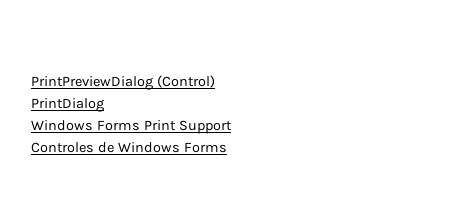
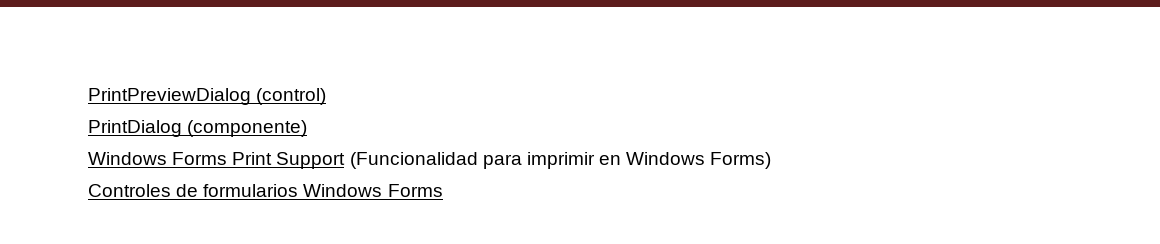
[156,75,215,88] (Control) -> [256,88,327,105] (control)
(104, 105) none -> [187,120,308,137] (componente)
(232, 127) none -> [349,152,772,169] (Funcionalidad para imprimir en Windows Forms)
(114, 147) none -> [203,184,299,197] formularios

